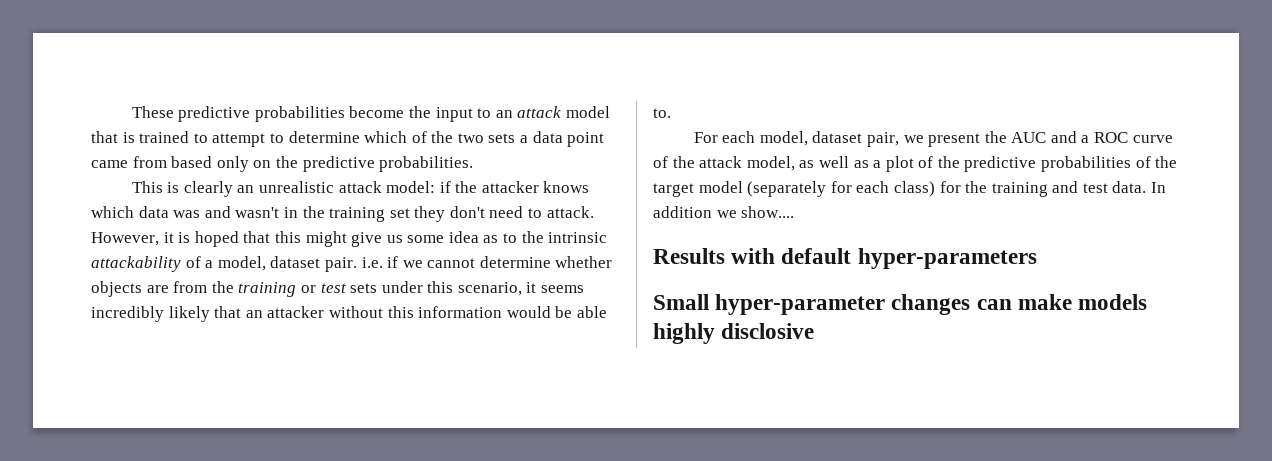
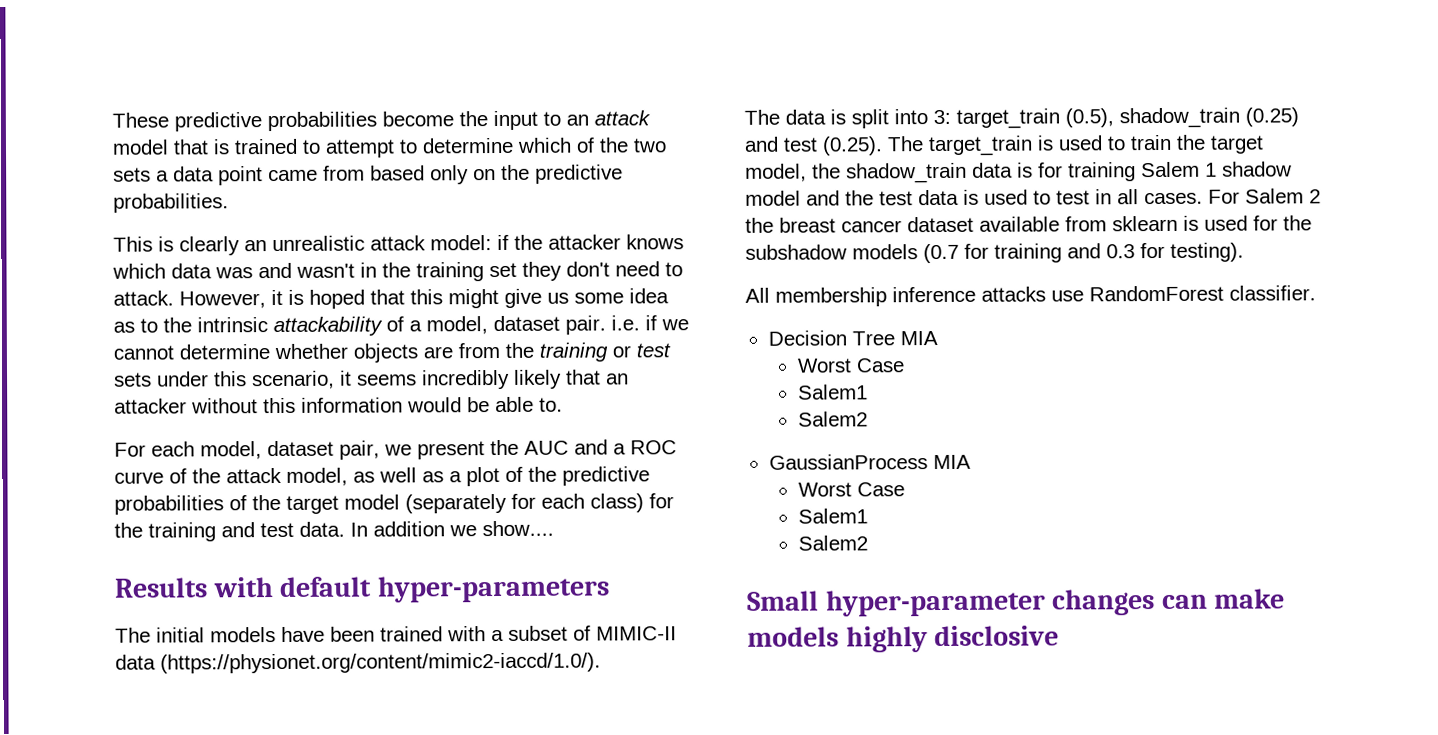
(1037, 258) none -> [115,625,677,643] [115,652,601,674] [744,107,1299,129] [744,134,1264,157] [745,161,1292,184] [745,188,1321,206] [745,215,1312,233] [745,242,1244,264] [745,285,1316,307] [767,330,938,346] [796,358,905,373] [797,384,868,400] [797,411,868,427] [768,454,971,470] [797,482,905,497] [797,508,868,524] [797,535,868,551] // The initial models have been trained with a subset of MIMIC-II data (https://physionet.org/content/mimic2-iaccd/1.0/). // The data is split into 3: target_train (0.5), shadow_train (0.25) and test (0.25). The target_train is used to train the target model, the shadow_train data is for training Salem 1 shadow model and the test data is used to test in all cases. For Salem 2 the breast cancer dataset available from sklearn is used for the subshadow models (0.7 for training and 0.3 for testing). // All membership inference attacks use RandomForest classifier. // Decision Tree MIA // Worst Case // Salem1 // Salem2 // GaussianProcess MIA // Worst Case // Salem1 // Salem2

